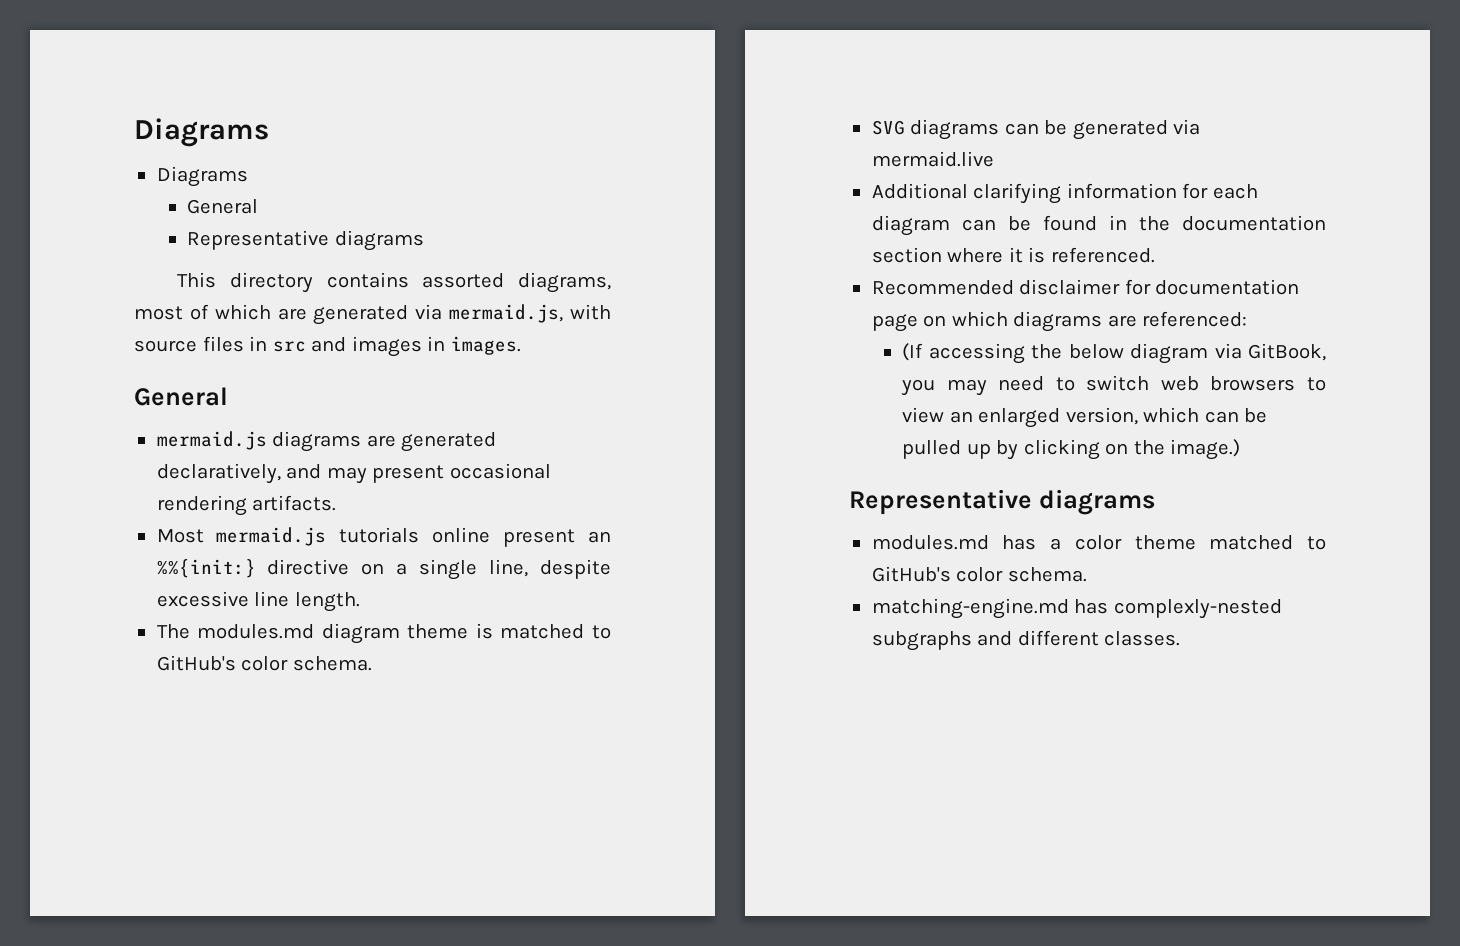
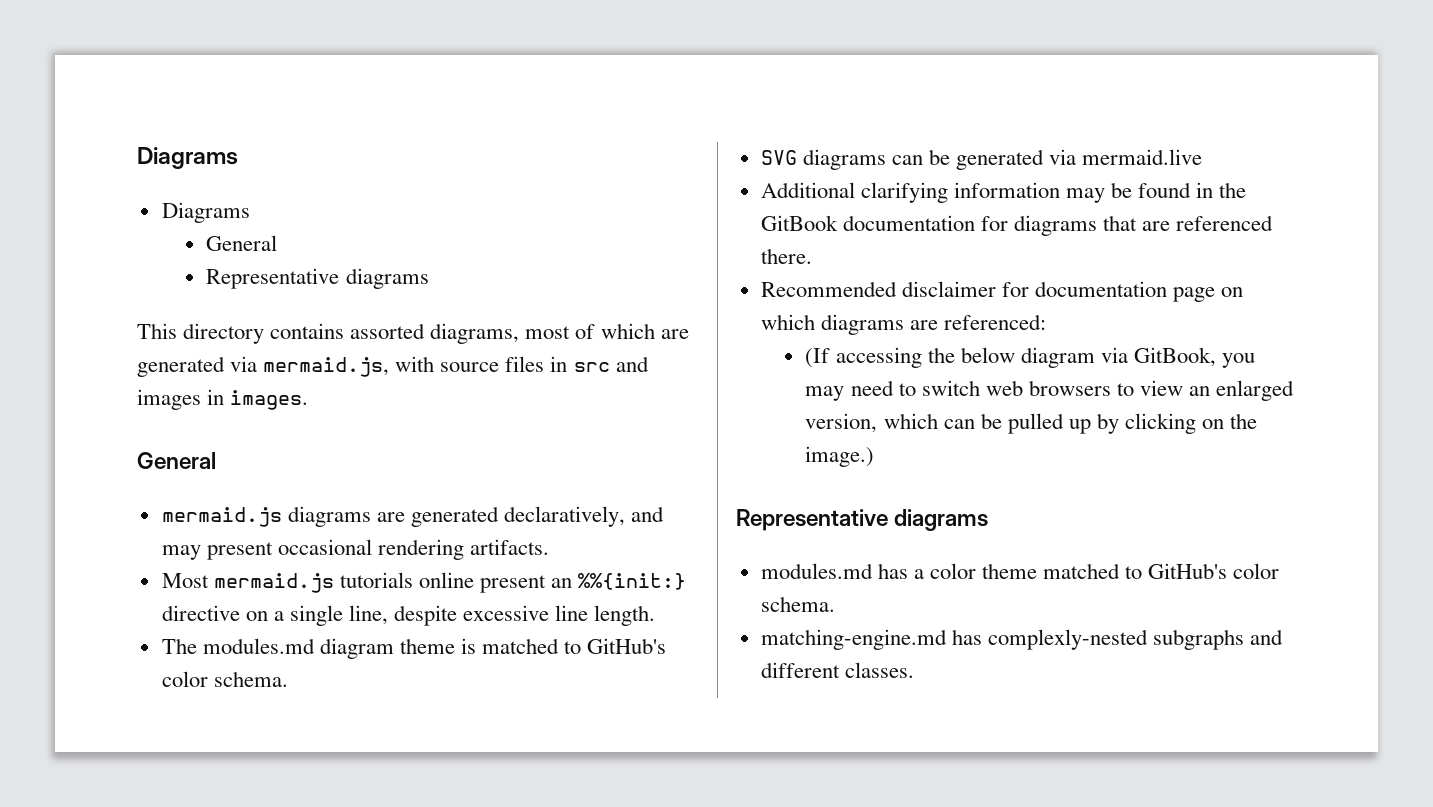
[1182,183,1258,199] [871,215,1326,236] [871,247,1155,263] for each diagram can be found in the documentation section where it is referenced. -> [1065,182,1247,203] [760,215,1274,236] [760,248,812,264] may be found in the GitBook documentation for diagrams that are referenced there.

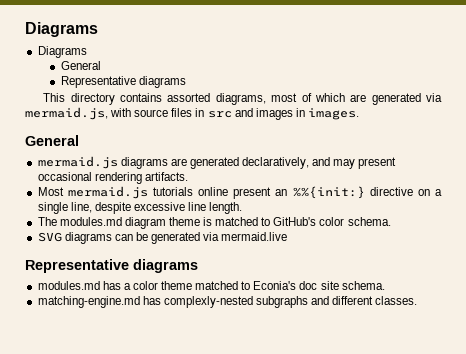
[760,182,1247,203] [760,215,1274,236] [760,248,812,264] [760,281,1244,302] [760,314,1046,335] [805,347,1256,368] [805,380,1295,401] [805,413,1258,434] [805,446,875,467] // Additional clarifying information may be found in the GitBook documentation for diagrams that are referenced there. // Recommended disclaimer for documentation page on which diagrams are referenced: // (If accessing the below diagram via GitBook, you may need to switch web browsers to view an enlarged version, which can be pulled up by clicking on the image.) -> (288, 236) none
[1148,563,1280,579] GitHub's color -> [253,281,339,290] Econia's doc site

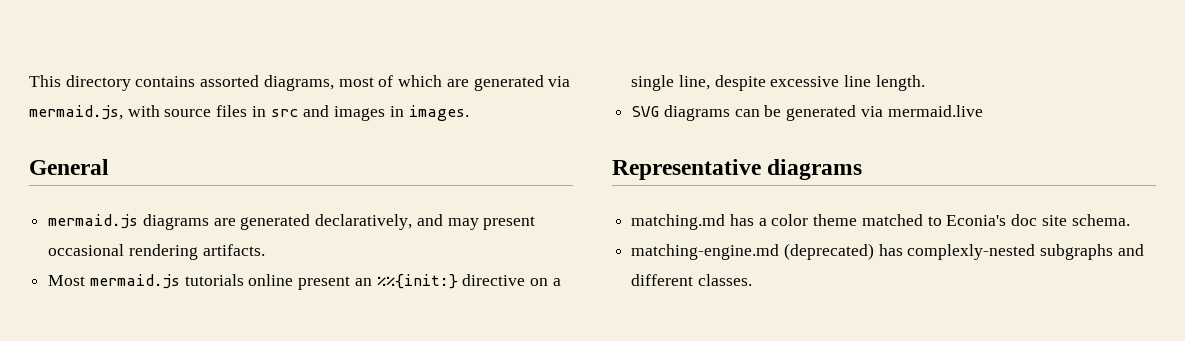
[25,22,98,37] [37,46,87,58] [60,61,101,70] [60,76,186,88] Diagrams // Diagrams // General // Representative diagrams // -> (29, 81) none
[37,217,391,229] // The modules.md diagram theme is matched to GitHub's color schema. -> (925, 83) none
[37,281,100,290] modules.md -> [631,214,726,230] matching.md
(140, 302) none -> [783,243,874,260] (deprecated)

